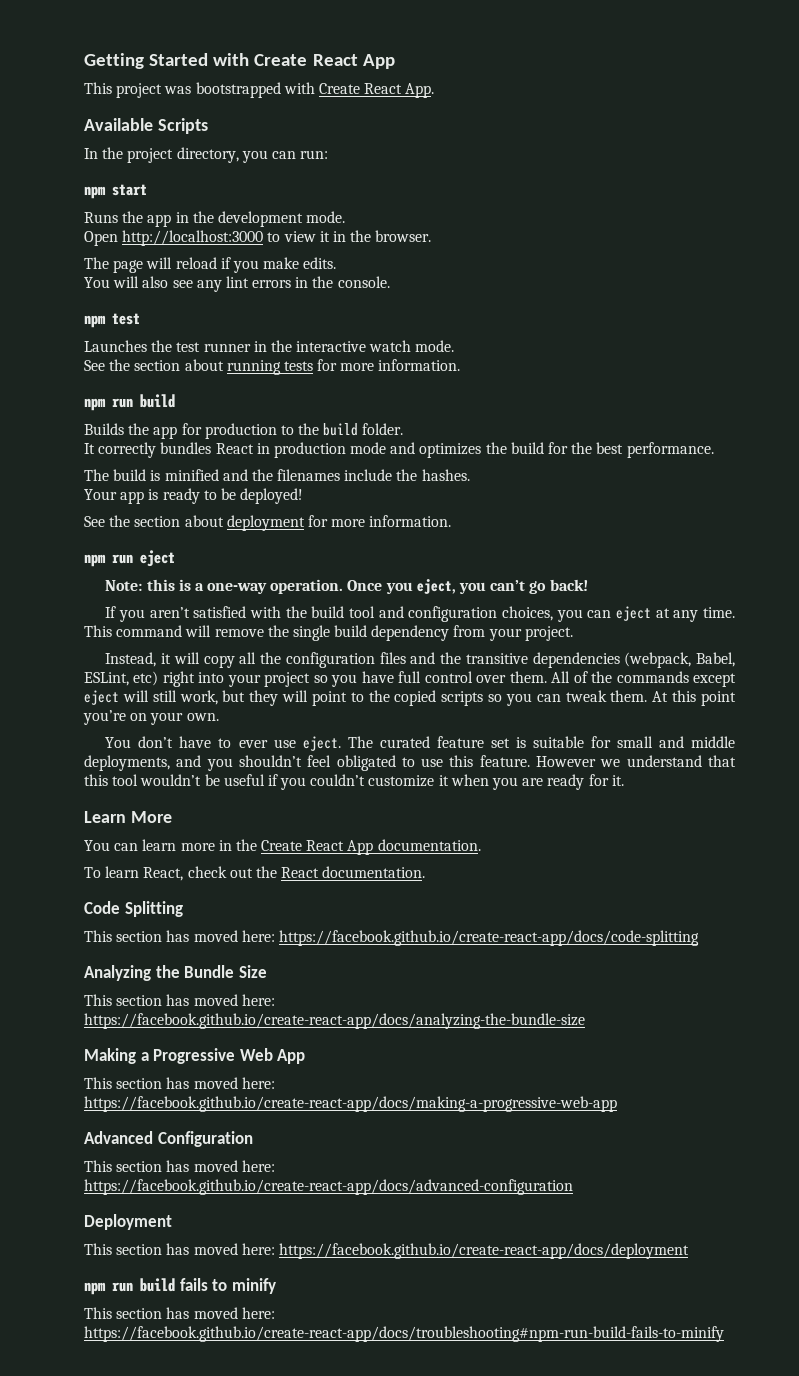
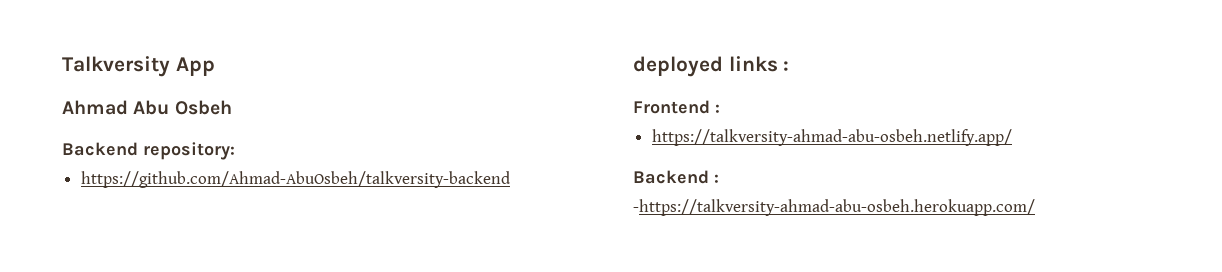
[84,53,395,69] [84,82,435,98] [84,118,208,134] [84,147,329,163] [84,184,147,199] [84,211,346,227] [84,230,432,246] [84,257,337,273] [84,276,390,292] [84,313,140,328] [84,340,455,352] [84,359,461,375] [84,394,175,411] [84,423,404,439] [84,442,714,458] [84,469,470,481] [84,488,304,504] [84,515,452,531] [84,550,175,567] [105,579,588,594] [105,606,735,622] [84,625,573,641] [105,652,736,668] [84,671,737,687] [84,690,737,706] [83,710,219,725] [105,736,735,751] [84,755,736,771] [84,774,624,790] [84,811,172,823] [84,839,481,855] [84,866,426,881] [84,901,183,917] [84,930,699,946] [84,965,267,981] [84,994,275,1006] [84,1013,585,1029] [84,1048,306,1064] [84,1077,275,1089] [84,1096,617,1112] [84,1131,253,1147] [84,1160,275,1172] [84,1179,573,1195] [84,1214,172,1230] [84,1243,689,1259] [84,1278,276,1295] [84,1307,275,1319] [84,1326,724,1342] Getting Started with Create React App // This project was bootstrapped with Create React App. // Available Scripts // In the project directory, you can run: // npm start // Runs the app in the development mode. // Open http://localhost:3000 to view it in the browser. // The page will reload if you make edits. // You will also see any lint errors in the console. // npm test // Launches the test runner in the interactive watch mode. // See the section about running tests for more information. // npm run build // Builds the app for production to the build folder. // It correctly bundles React in production mode and optimizes the build for the best performance. // The build is minified and the filenames include the hashes. // Your app is ready to be deployed! // See the section about deployment for more information. // npm run eject // Note: this is a one-way operation. Once you eject, you can’t go back! // If you aren’t satisfied with the build tool and configuration choices, you can eject at any time. This command will remove the single build dependency from your project. // Instead, it will copy all the configuration files and the transitive dependencies (webpack, Babel, ESLint, etc) right into your project so you have full control over them. All of the commands except eject will still work, but they will point to the copied scripts so you can tweak them. At this point you’re on your own. // You don’t have to ever use eject. The curated feature set is suitable for small and middle deployments, and you shouldn’t feel obligated to use this feature. However we understand that this tool wouldn’t be useful if you couldn’t customize it when you are ready for it. // Learn More // You can learn more in the Create React App documentation. // To learn React, check out the React documentation. // Code Splitting // This section has moved here: https://facebook.github.io/create-react-app/docs/code-splitting // Analyzing the Bundle Size // This section has moved here: https://facebook.github.io/create-react-app/docs/analyzing-the-bundle-size // Making a Progressive Web App // This section has moved here: https://facebook.github.io/create-react-app/docs/making-a-progressive-web-app // Advanced Configuration // This section has moved here: https://facebook.github.io/create-react-app/docs/advanced-configuration // Deployment // This section has moved here: https://facebook.github.io/create-react-app/docs/deployment // npm run build fails to minify // This section has moved here: https://facebook.github.io/create-react-app/docs/troubleshooting#npm-run-build-fails-to-minify -> [62,56,215,77] [62,100,232,115] [62,142,235,160] [80,171,510,188] [633,56,790,77] [633,100,720,114] [651,129,1012,146] [633,170,719,184] [633,199,1035,216] Talkversity App // Ahmad Abu Osbeh // Backend repository: // https://github.com/Ahmad-AbuOsbeh/talkversity-backend // deployed links : // Frontend : // https://talkversity-ahmad-abu-osbeh.netlify.app/ // Backend : // -https://talkversity-ahmad-abu-osbeh.herokuapp.com/

